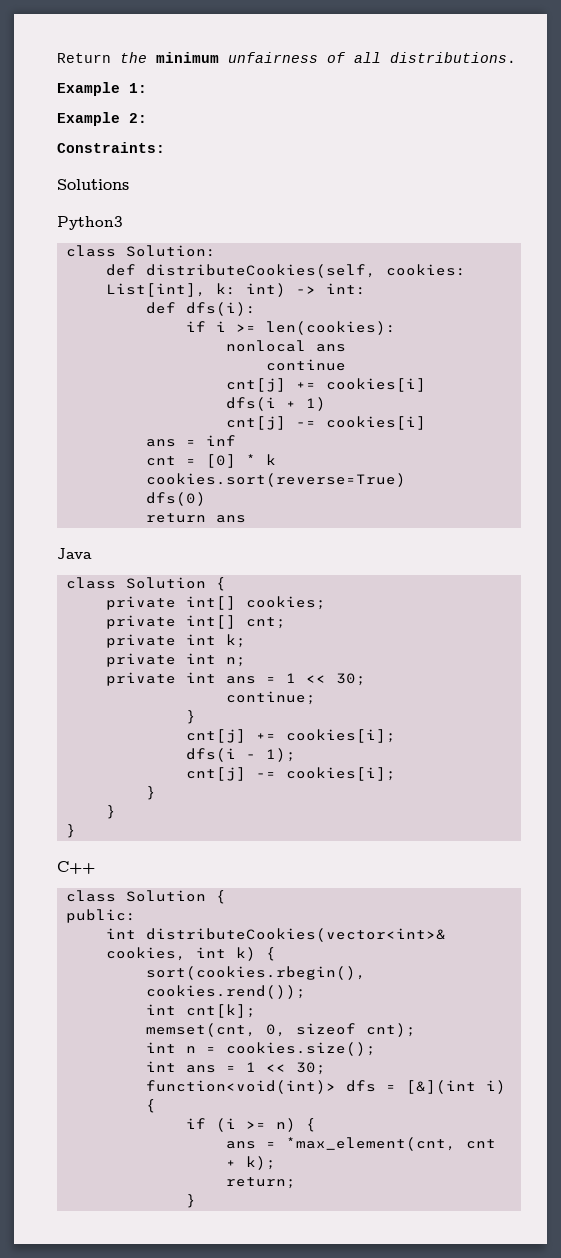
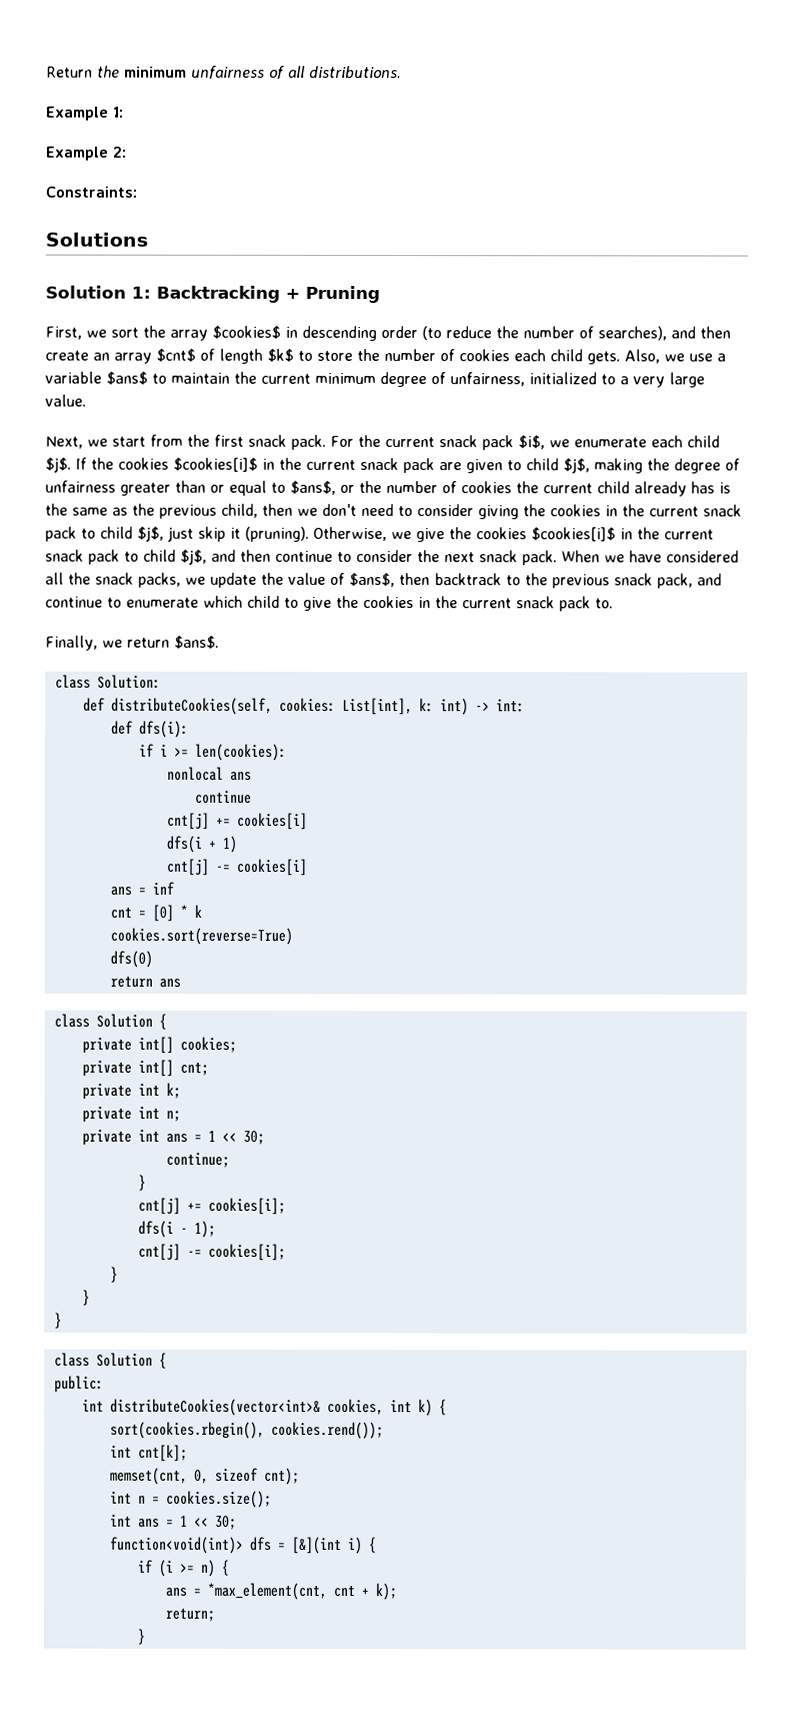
[57,216,123,230] Python3 -> [45,285,380,303] [45,325,731,341] [45,348,726,365] [45,371,705,388] [45,394,86,407] [45,434,720,451] [45,457,740,474] [45,480,731,497] [45,503,742,520] [45,526,714,543] [45,549,739,566] [45,572,722,589] [45,595,613,612] [45,635,219,651] Solution 1: Backtracking + Pruning // First, we sort the array $cookies$ in descending order (to reduce the number of searches), and then create an array $cnt$ of length $k$ to store the number of cookies each child gets. Also, we use a variable $ans$ to maintain the current minimum degree of unfairness, initialized to a very large value. // Next, we start from the first snack pack. For the current snack pack $i$, we enumerate each child $j$. If the cookies $cookies[i]$ in the current snack pack are given to child $j$, making the degree of unfairness greater than or equal to $ans$, or the number of cookies the current child already has is the same as the previous child, then we don't need to consider giving the cookies in the current snack pack to child $j$, just skip it (pruning). Otherwise, we give the cookies $cookies[i]$ in the current snack pack to child $j$, and then continue to consider the next snack pack. When we have considered all the snack packs, we update the value of $ans$, then backtrack to the previous snack pack, and continue to enumerate which child to give the cookies in the current snack pack to. // Finally, we return $ans$.
[57,548,92,559] // Java -> (181, 983) none
[57,861,95,874] // C++ -> (62, 1320) none

